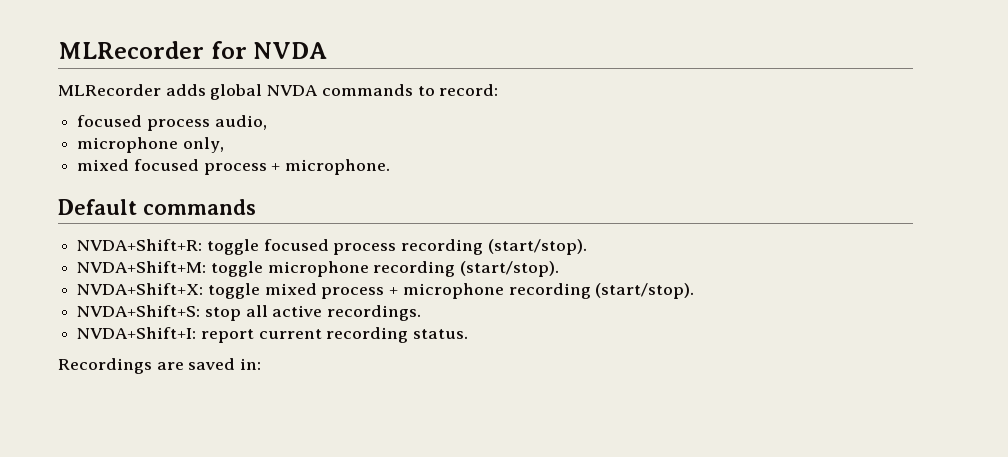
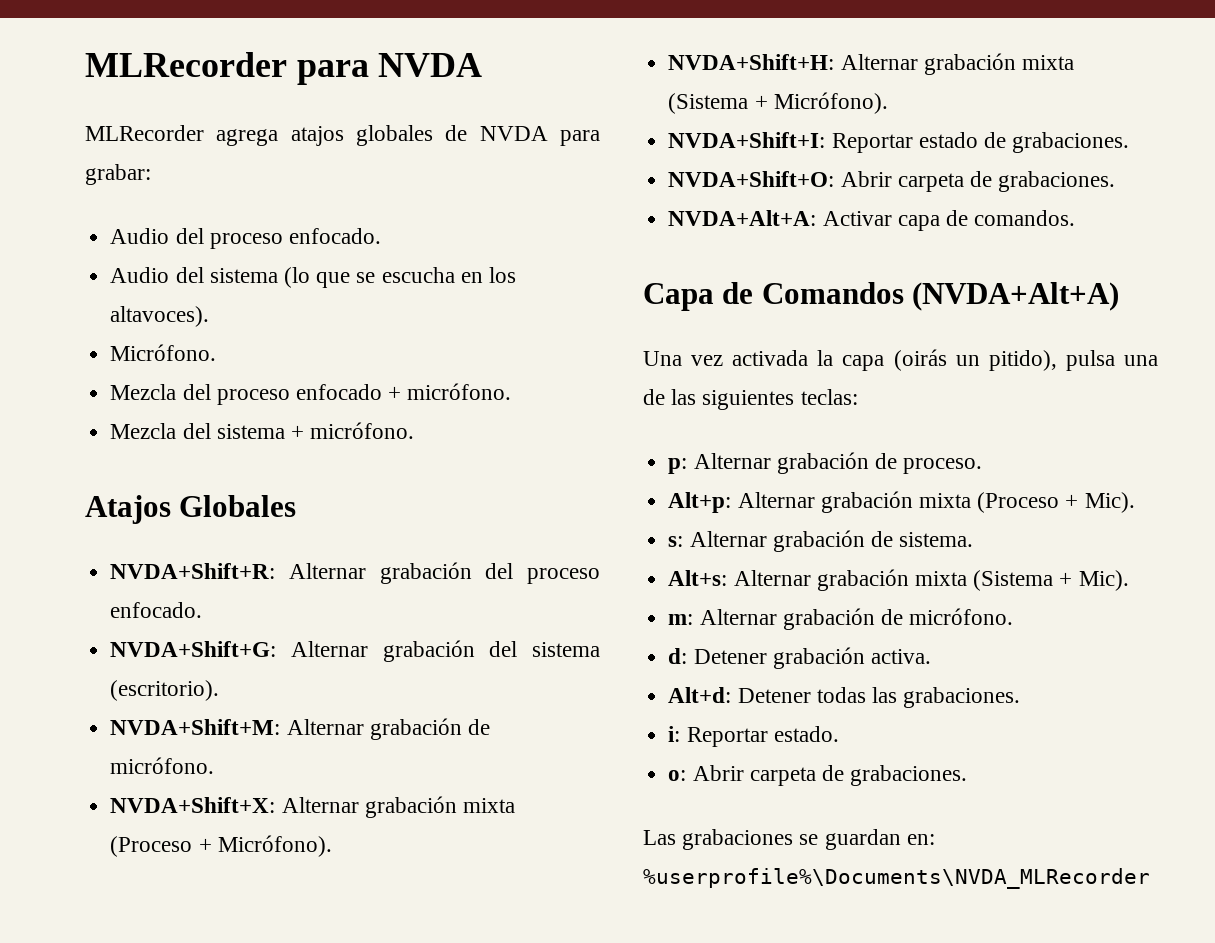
[58,41,247,59] MLRecorder for -> [85,52,369,85] MLRecorder para
[165,84,499,100] [77,115,267,131] [77,137,224,153] [77,159,391,175] [58,199,256,215] [77,239,587,255] [77,261,560,277] [77,283,695,299] [77,305,422,321] [77,327,469,343] [58,358,262,374] adds global NVDA commands to record: // focused process audio, // microphone only, // mixed focused process + microphone. // Default commands // NVDA+Shift+R: toggle focused process recording (start/stop). // NVDA+Shift+M: toggle microphone recording (start/stop). // NVDA+Shift+X: toggle mixed process + microphone recording (start/stop). // NVDA+Shift+S: stop all active recordings. // NVDA+Shift+I: report current recording status. // Recordings are saved in: -> [216,125,600,146] [85,164,151,185] [110,228,381,249] [110,267,516,288] [110,306,210,327] [110,344,217,361] [110,383,512,405] [110,422,415,439] [85,495,297,524] [110,562,600,584] [110,602,203,618] [110,640,600,662] [110,680,220,701] [110,718,490,740] [110,757,215,774] [110,796,515,818] [110,835,332,857] [668,53,1074,75] [668,92,888,114] [668,132,1130,153] [668,171,1116,192] [668,210,1076,231] [643,282,1120,311] [643,349,1158,371] [643,389,858,410] [668,452,983,474] [668,491,1135,513] [668,530,974,552] [668,569,1129,591] [668,608,1014,630] [668,647,931,669] [668,687,1021,708] [668,726,839,747] [668,765,968,786] [643,829,935,850] [643,868,1150,889] agrega atajos globales de NVDA para grabar: // Audio del proceso enfocado. // Audio del sistema (lo que se escucha en los altavoces). // Micrófono. // Mezcla del proceso enfocado + micrófono. // Mezcla del sistema + micrófono. // Atajos Globales // NVDA+Shift+R: Alternar grabación del proceso enfocado. // NVDA+Shift+G: Alternar grabación del sistema (escritorio). // NVDA+Shift+M: Alternar grabación de micrófono. // NVDA+Shift+X: Alternar grabación mixta (Proceso + Micrófono). // NVDA+Shift+H: Alternar grabación mixta (Sistema + Micrófono). // NVDA+Shift+I: Reportar estado de grabaciones. // NVDA+Shift+O: Abrir carpeta de grabaciones. // NVDA+Alt+A: Activar capa de comandos. // Capa de Comandos (NVDA+Alt+A) // Una vez activada la capa (oirás un pitido), pulsa una de las siguientes teclas: // p: Alternar grabación de proceso. // Alt+p: Alternar grabación mixta (Proceso + Mic). // s: Alternar grabación de sistema. // Alt+s: Alternar grabación mixta (Sistema + Mic). // m: Alternar grabación de micrófono. // d: Detener grabación activa. // Alt+d: Detener todas las grabaciones. // i: Reportar estado. // o: Abrir carpeta de grabaciones. // Las grabaciones se guardan en: %userprofile%\Documents\NVDA_MLRecorder

